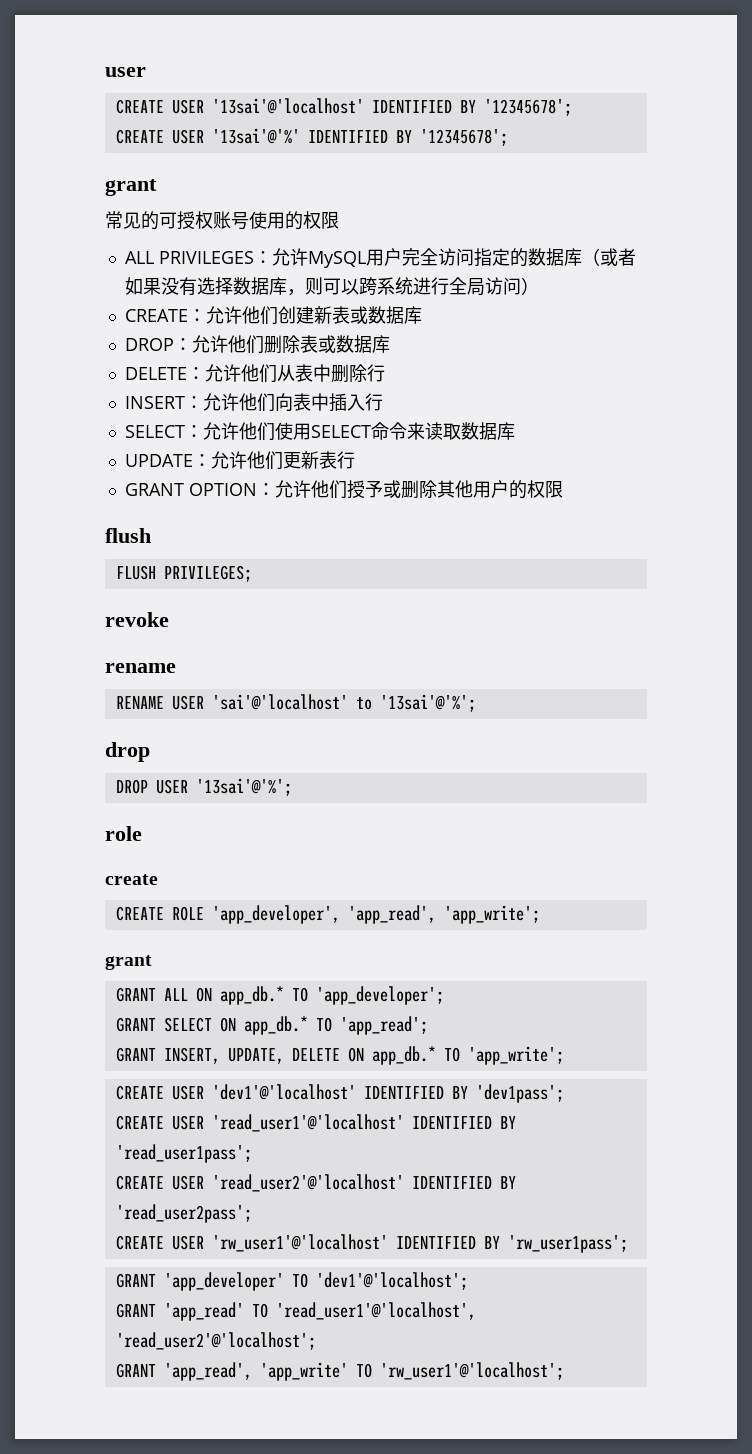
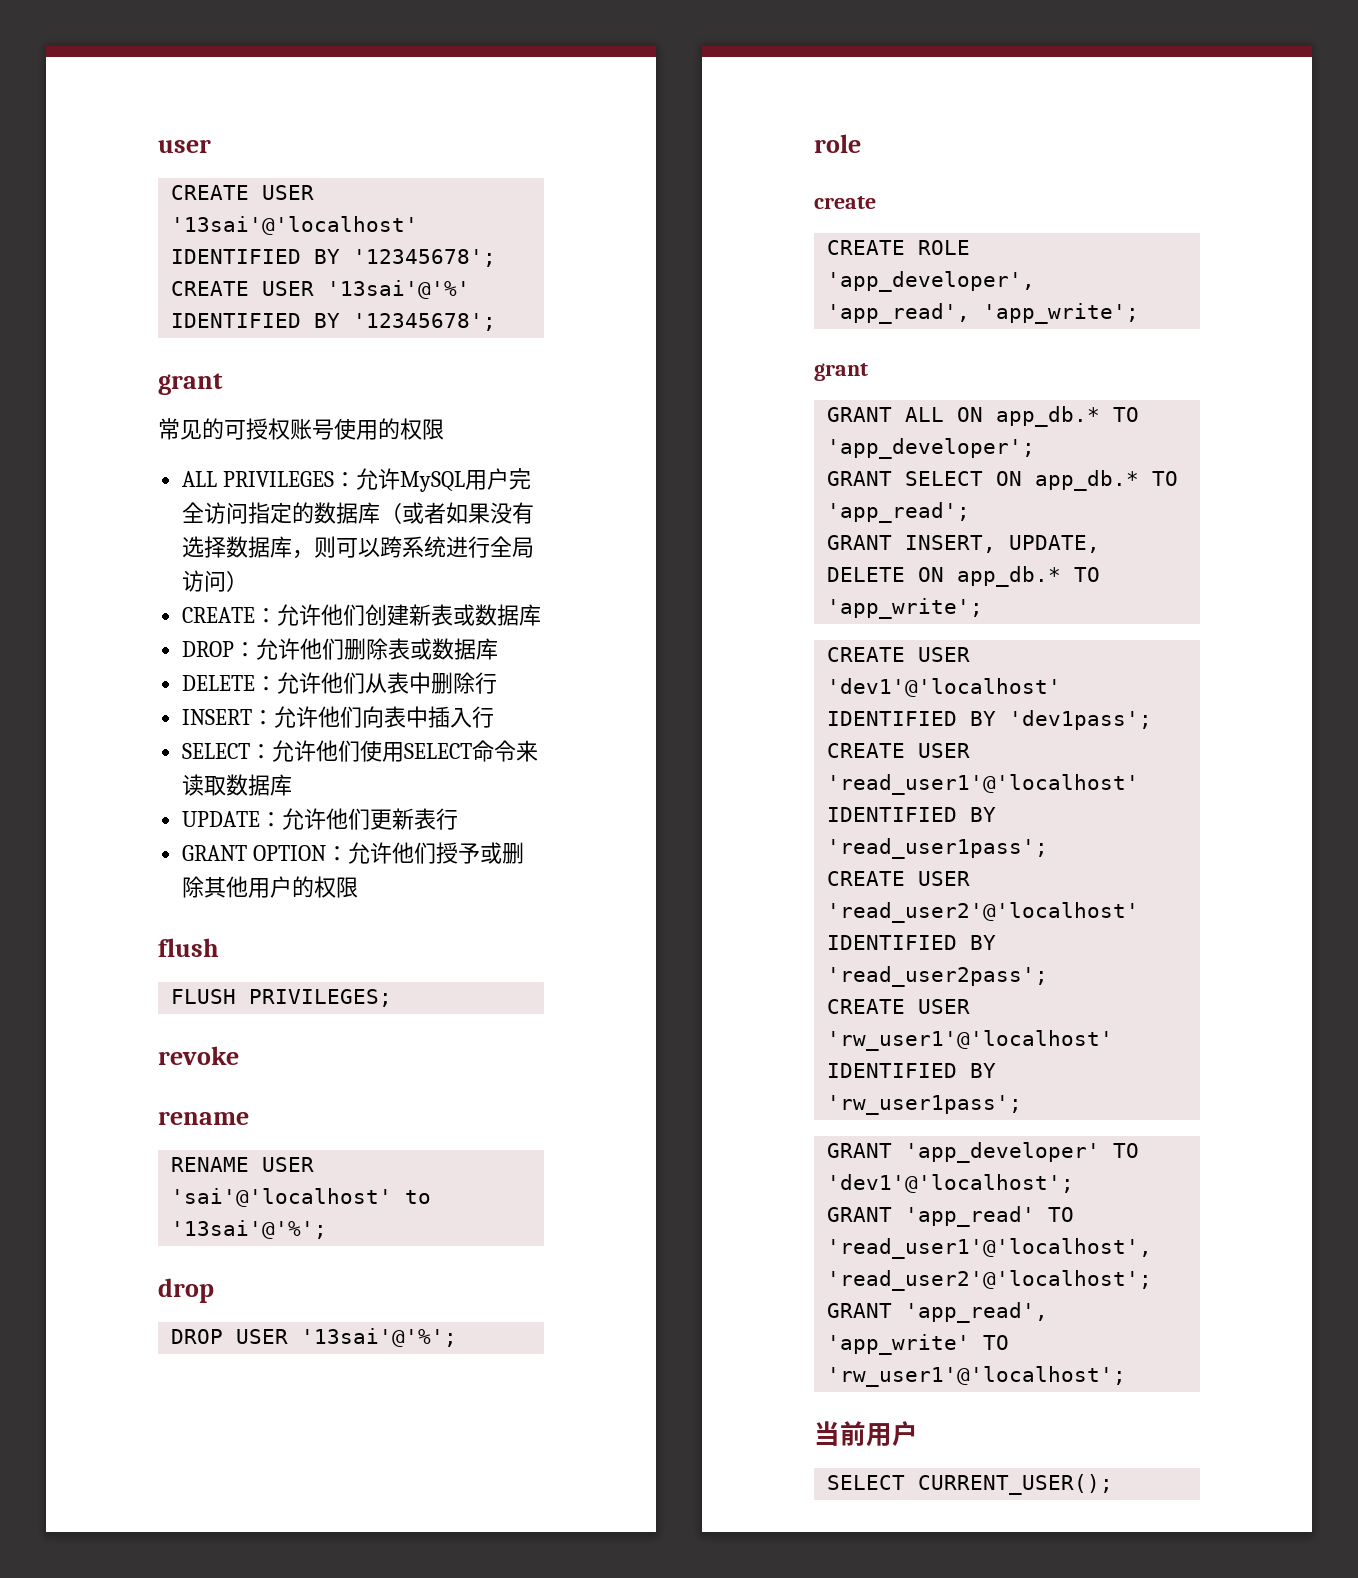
(564, 1371) none -> [814,1421,918,1447] [827,1474,1114,1495] // 当前用户 // SELECT CURRENT_USER();

